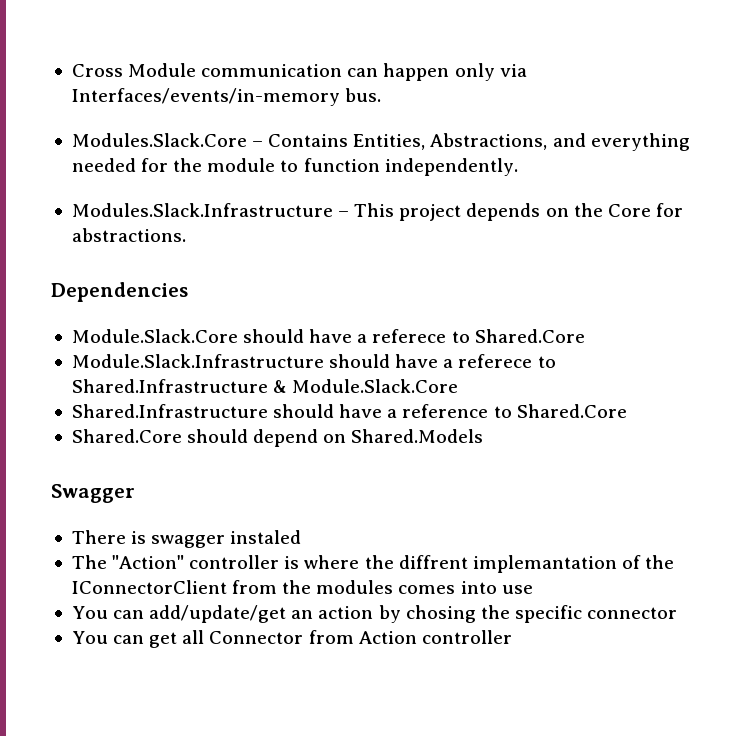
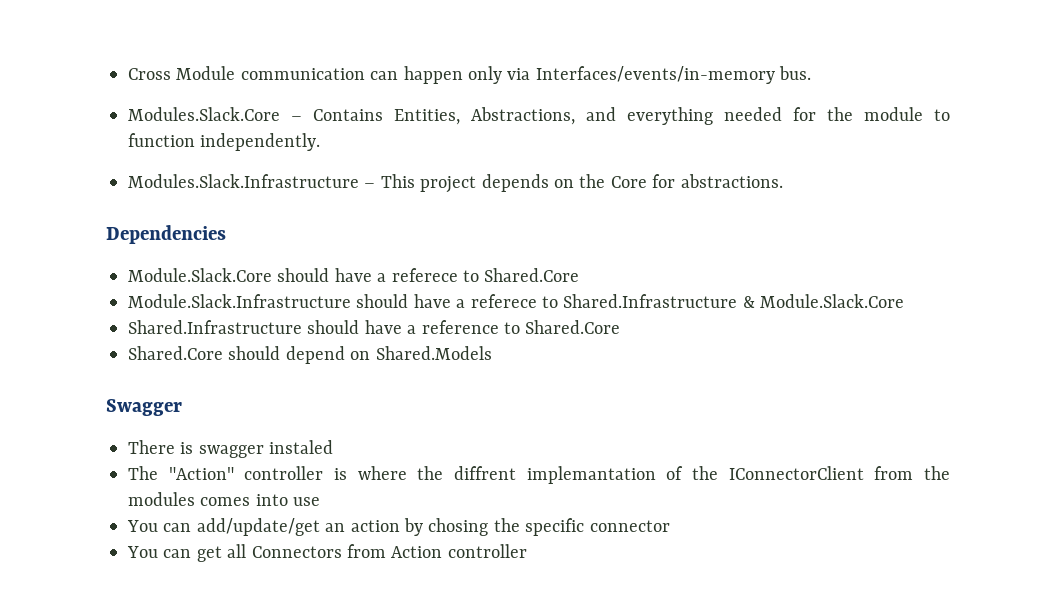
[209,631,304,644] Connector -> [251,546,342,558] Connectors

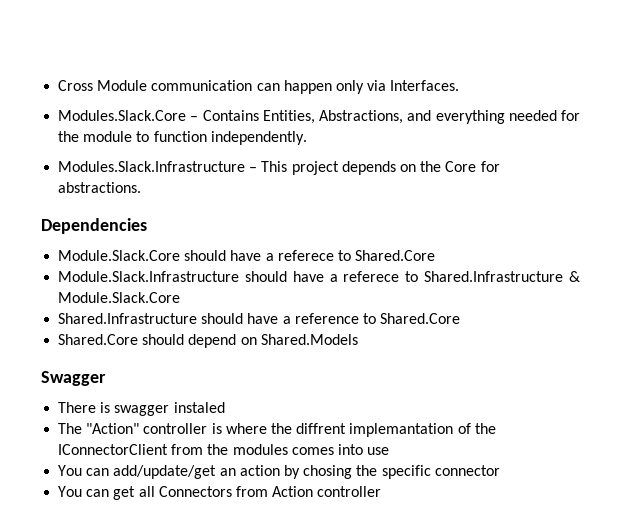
[535,66,812,84] Interfaces/events/in-memory bus. -> [390,80,460,91] Interfaces.

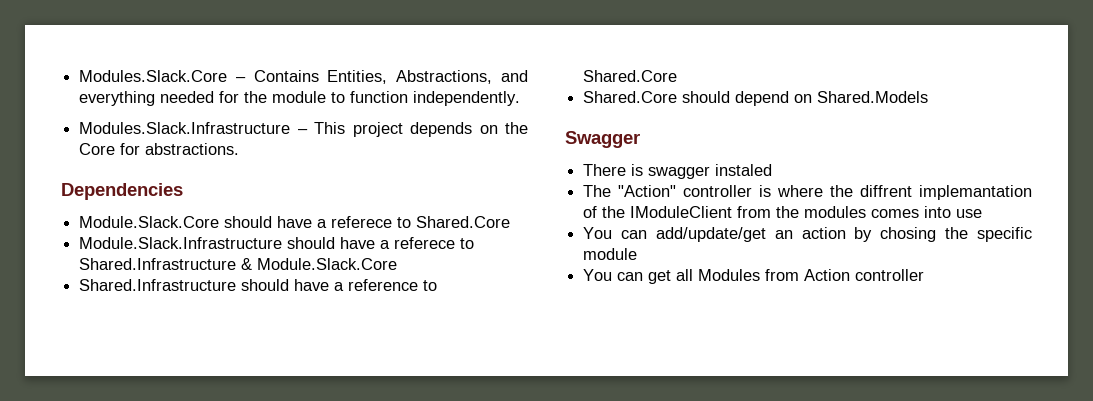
[58,80,460,94] Cross Module communication can happen only via Interfaces. // -> (79, 76) none
[58,444,169,455] IConnectorClient -> [630,206,733,218] IModuleClient
[434,465,500,476] connector -> [583,248,638,260] module
[158,486,232,497] Connectors -> [698,269,761,281] Modules

